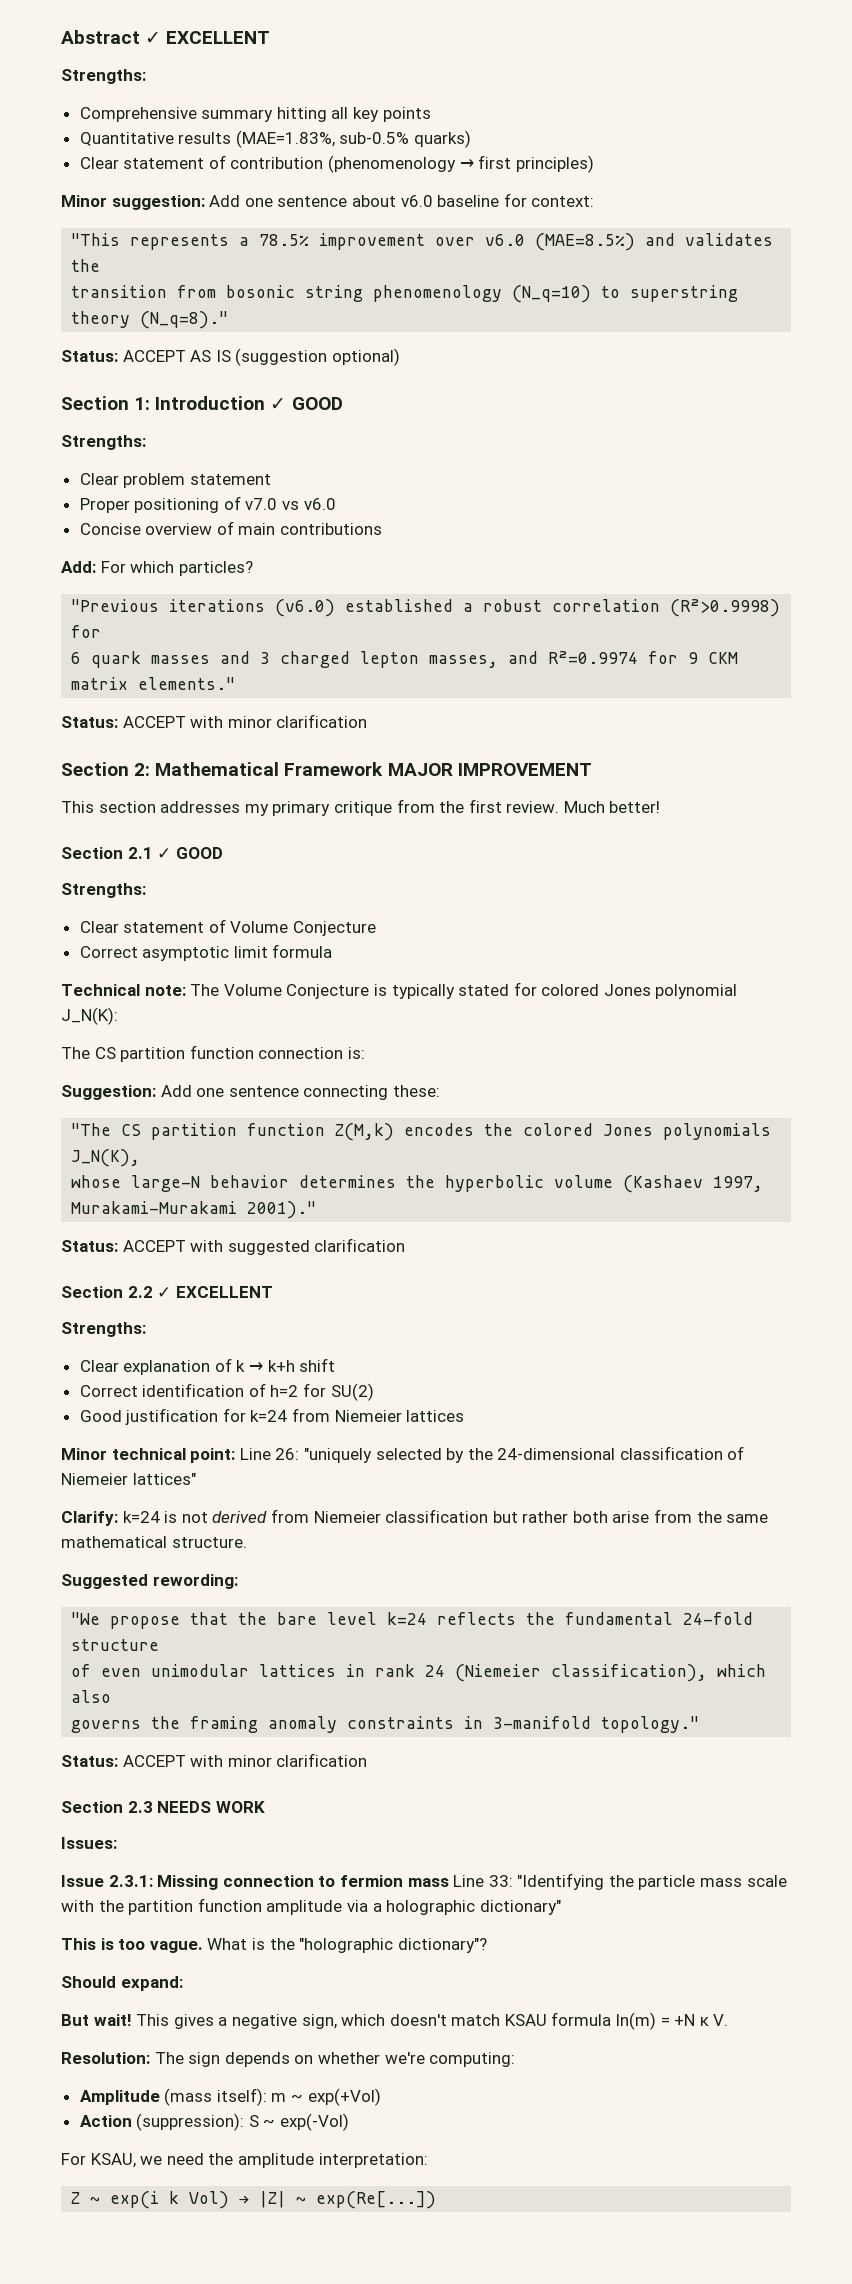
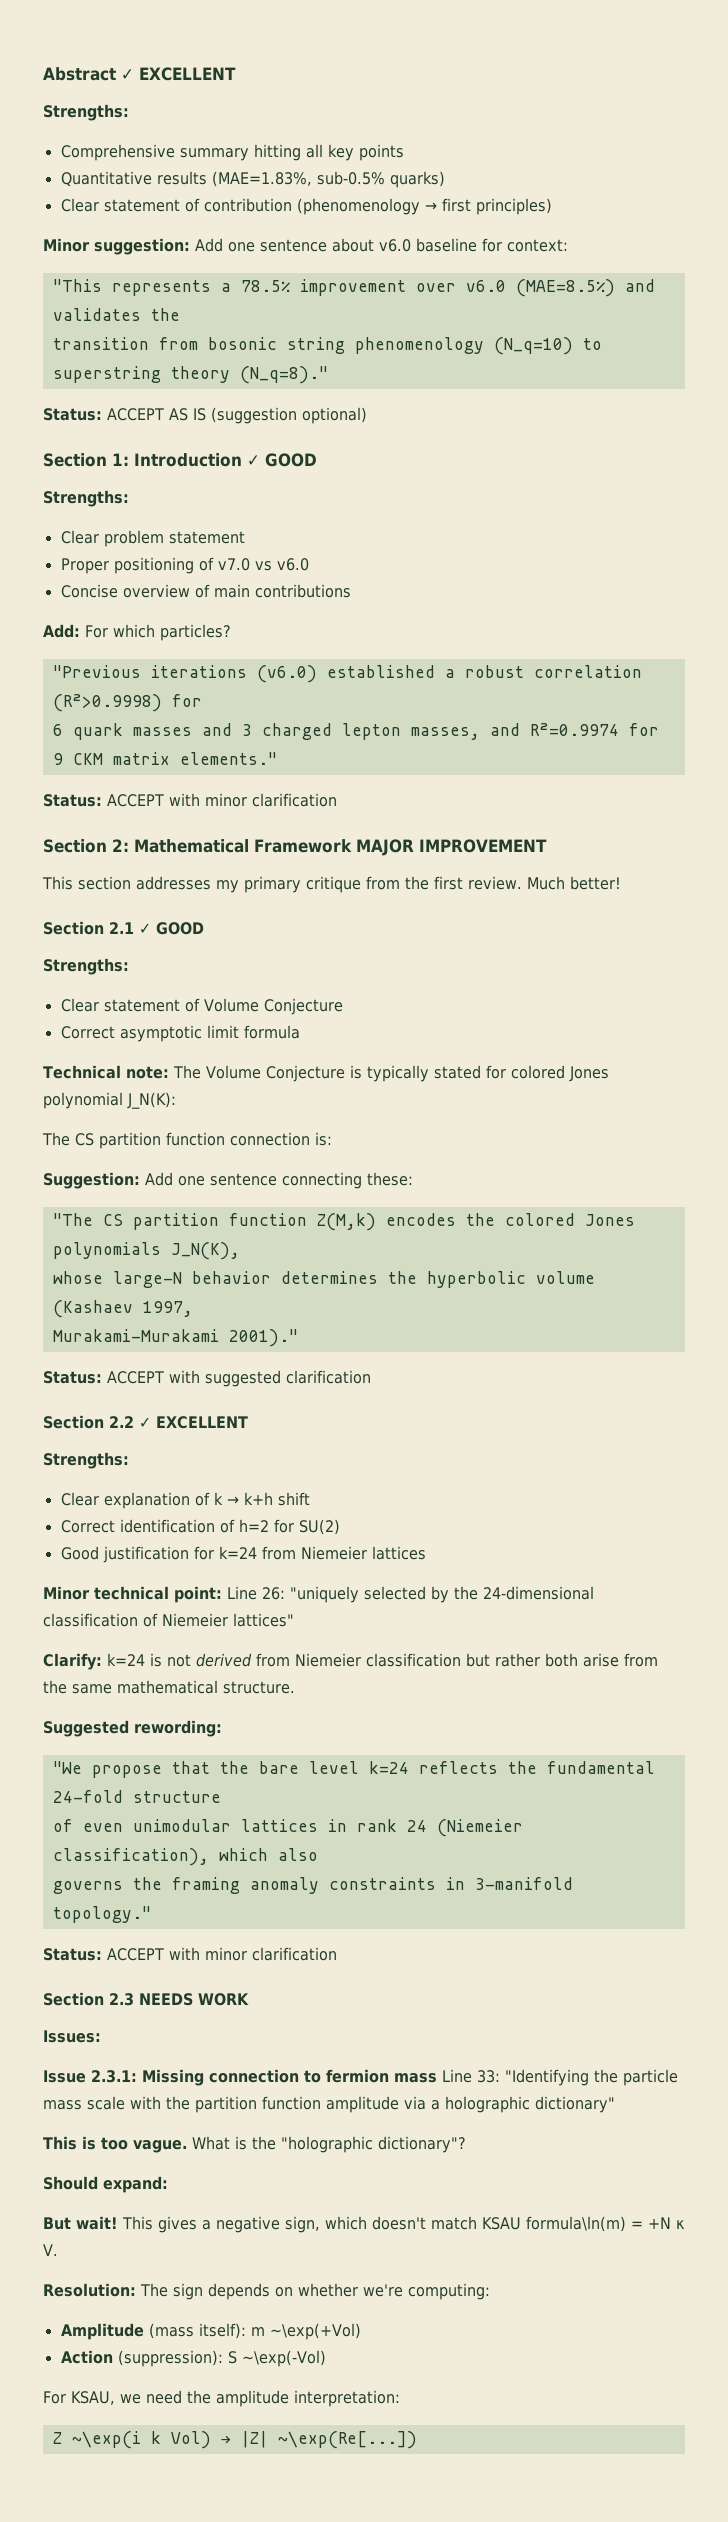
[551,2012,657,2030] formula ln(m) -> [526,2216,626,2232] formula\ln(m)
[291,2088,381,2106] ~ exp(+Vol) -> [269,2323,361,2340] ~\exp(+Vol)
[263,2113,350,2131] ~ exp(-Vol) -> [241,2350,326,2367] ~\exp(-Vol)
[90,2191,160,2209] ~ exp(i -> [71,2431,141,2449] ~\exp(i
[296,2191,437,2209] ~ exp(Re[...]) -> [277,2431,417,2449] ~\exp(Re[...])

